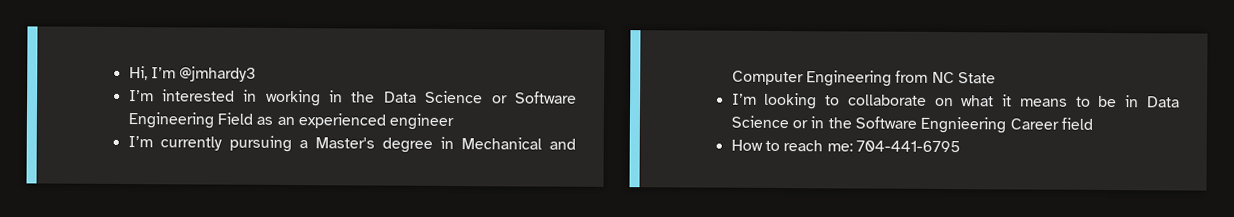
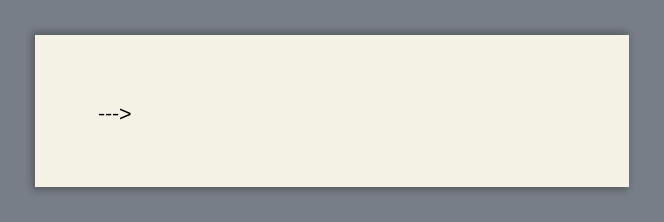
[128,66,257,82] [128,89,577,107] [127,112,455,131] [127,135,576,153] [731,70,996,87] [731,92,1180,110] [730,115,1093,134] [730,139,960,153] Hi, I’m @jmhardy3 // I’m interested in working in the Data Science or Software Engineering Field as an experienced engineer // I’m currently pursuing a Master's degree in Mechanical and Computer Engineering from NC State // I’m looking to collaborate on what it means to be in Data Science or in the Software Engnieering Career field // How to reach me: 704-441-6795 -> [98,108,132,121] --->

